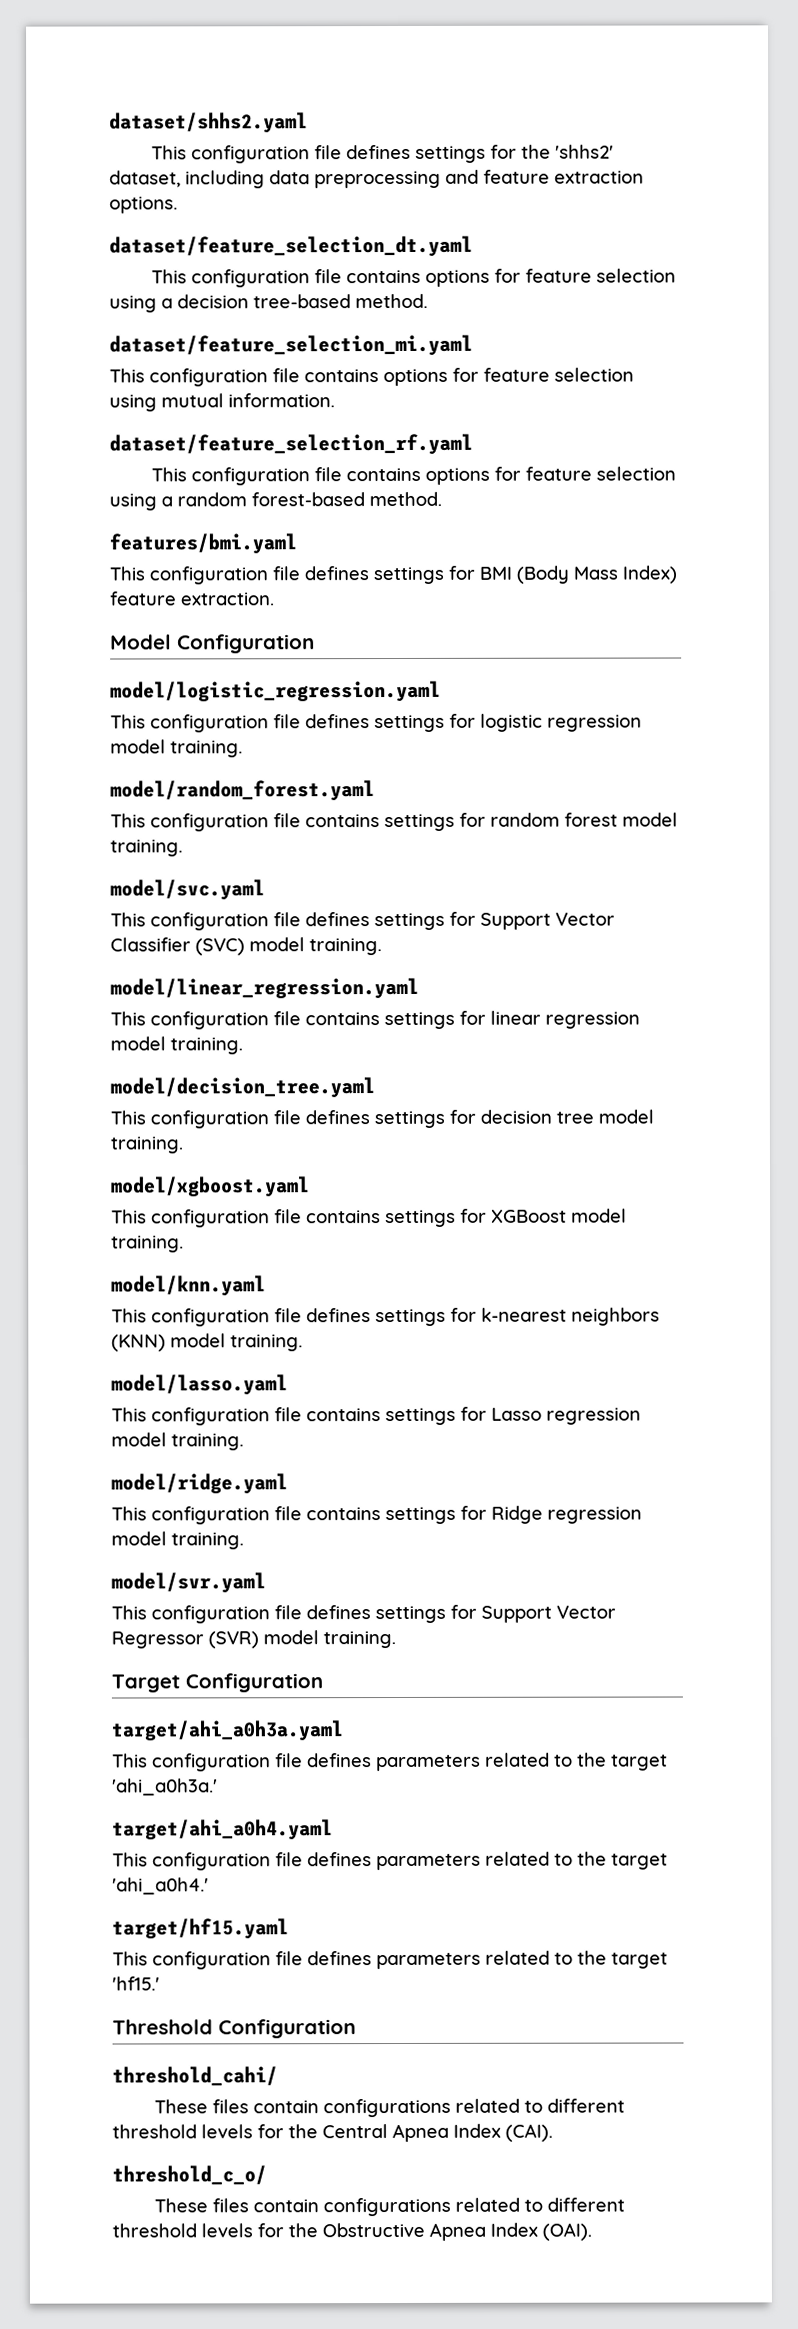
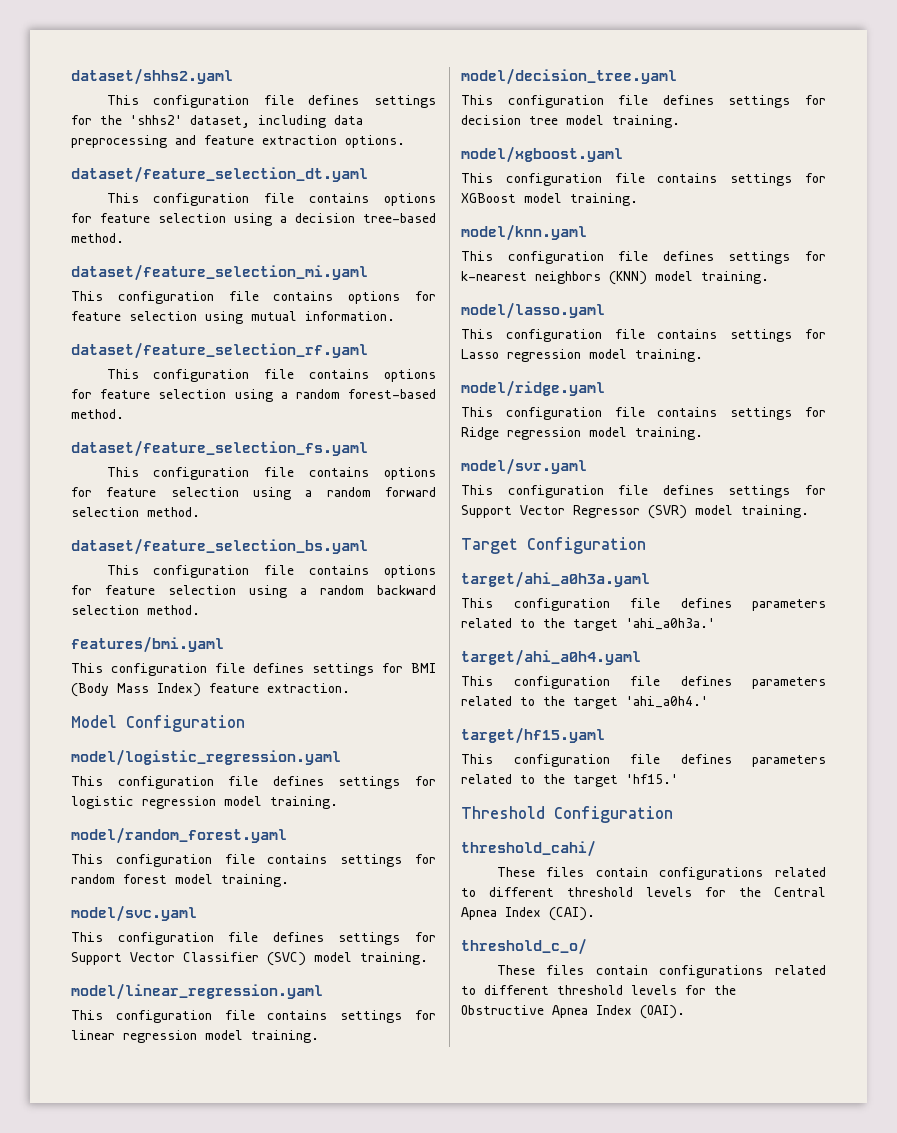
(442, 499) none -> [71,440,368,457] [106,467,437,480] [71,487,436,500] [71,507,200,517] [71,538,368,555] [106,565,437,578] [71,585,436,598] [71,605,200,615] // dataset/feature_selection_fs.yaml // This configuration file contains options for feature selection using a random forward selection method. // dataset/feature_selection_bs.yaml // This configuration file contains options for feature selection using a random backward selection method.

